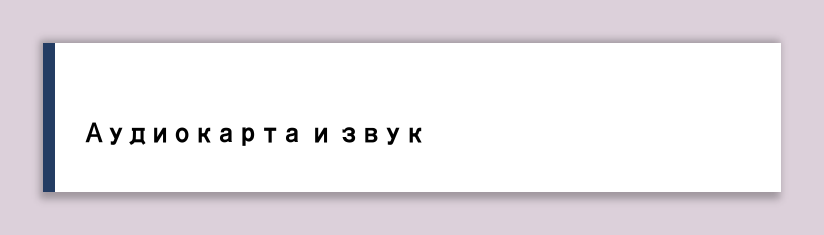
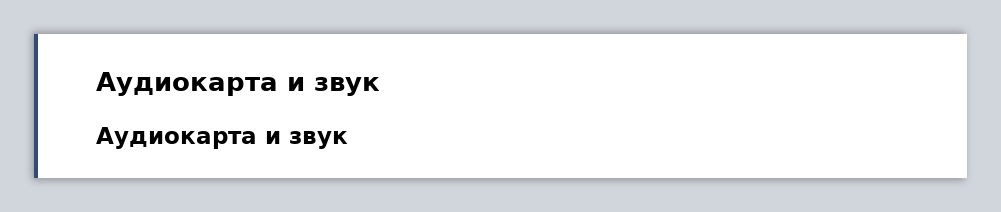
[83,122,427,146] Аудиокарта и звук -> [96,72,380,96] [96,127,348,149] Аудиокарта и звук // Аудиокарта и звук

